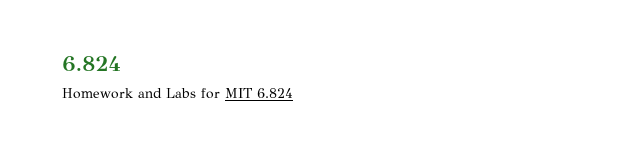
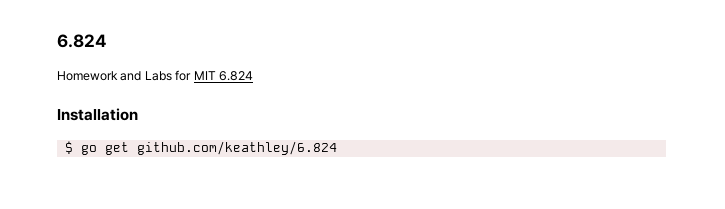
(293, 93) none -> [57,108,138,121] [64,141,337,155] // Installation // $ go get github.com/keathley/6.824

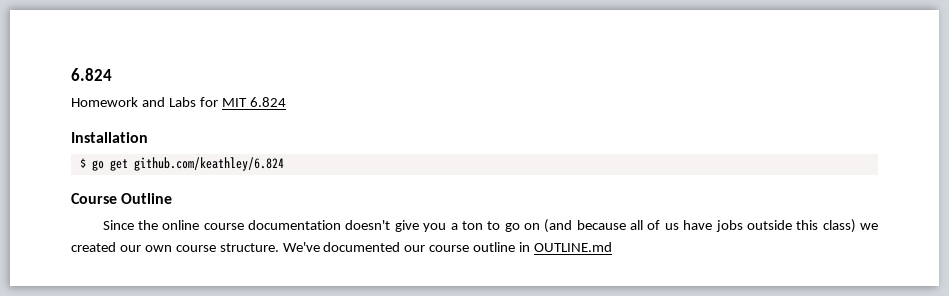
(337, 148) none -> [71,193,173,204] [102,219,878,233] [71,242,613,252] // Course Outline // Since the online course documentation doesn't give you a ton to go on (and because all of us have jobs outside this class) we created our own course structure. We've documented our course outline in OUTLINE.md

